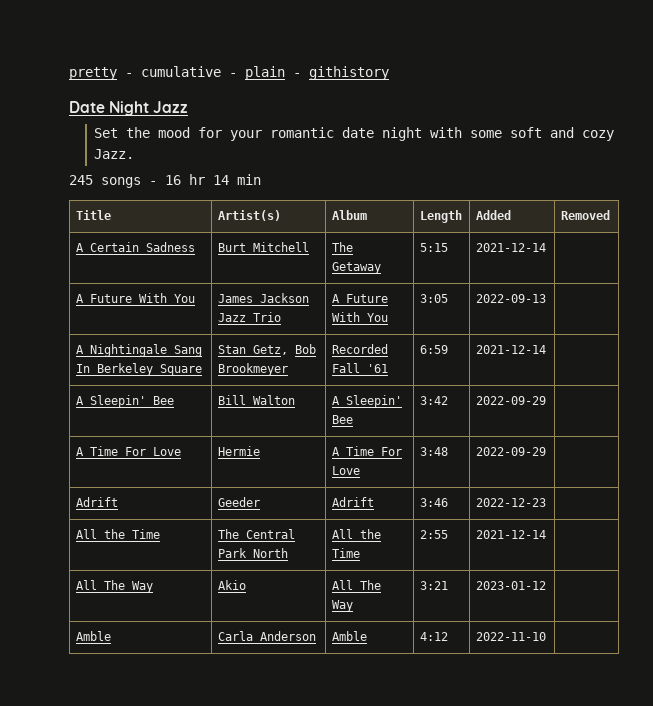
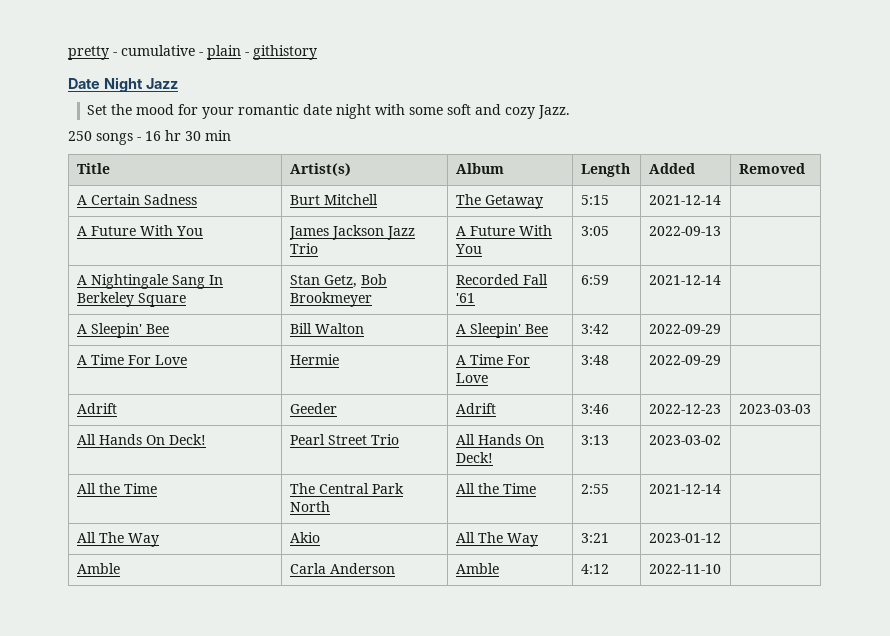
[69,175,93,185] 245 -> [68,131,92,141] 250
[213,175,229,185] 14 -> [185,131,201,141] 30
(546, 502) none -> [738,404,811,414] [76,434,206,445] [289,434,399,445] [455,434,544,445] [455,452,493,463] [580,435,609,445] [648,435,721,445] | 2023-03-03 // All Hands On Deck! | Pearl Street Trio | All Hands On Deck! | 3:13 | 2023-03-02

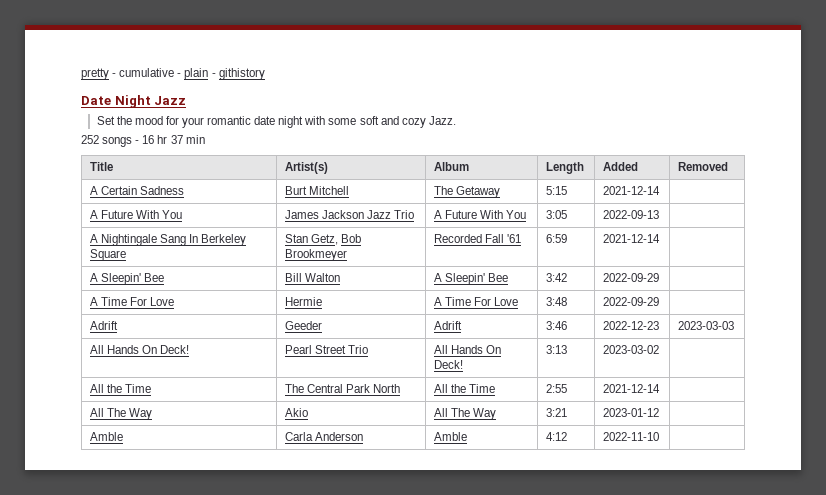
[68,131,92,141] 250 -> [81,135,99,144] 252
[185,131,201,141] 30 -> [170,135,183,144] 37

